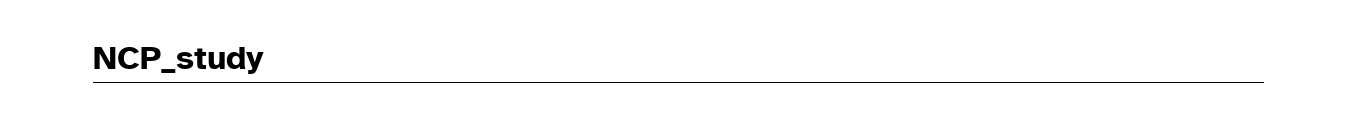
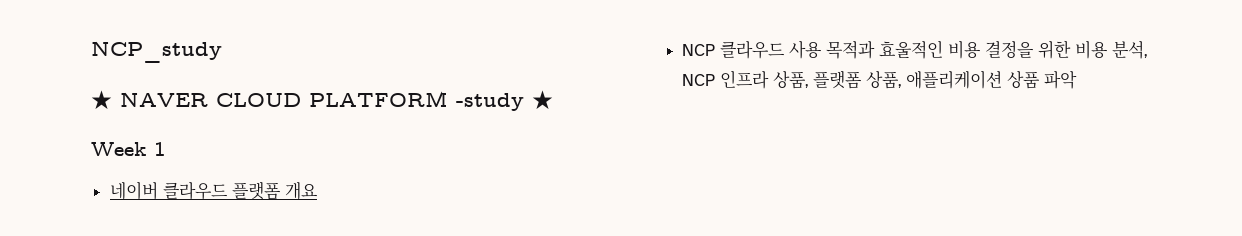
(264, 60) none -> [91,90,553,111] [91,142,166,156] [109,181,318,200] [682,40,1148,59] [682,70,1078,89] // ★ NAVER CLOUD PLATFORM -study ★ // Week 1 // 네이버 클라우드 플랫폼 개요 // NCP 클라우드 사용 목적과 효울적인 비용 결정을 위한 비용 분석, NCP 인프라 상품, 플랫폼 상품, 애플리케이션 상품 파악

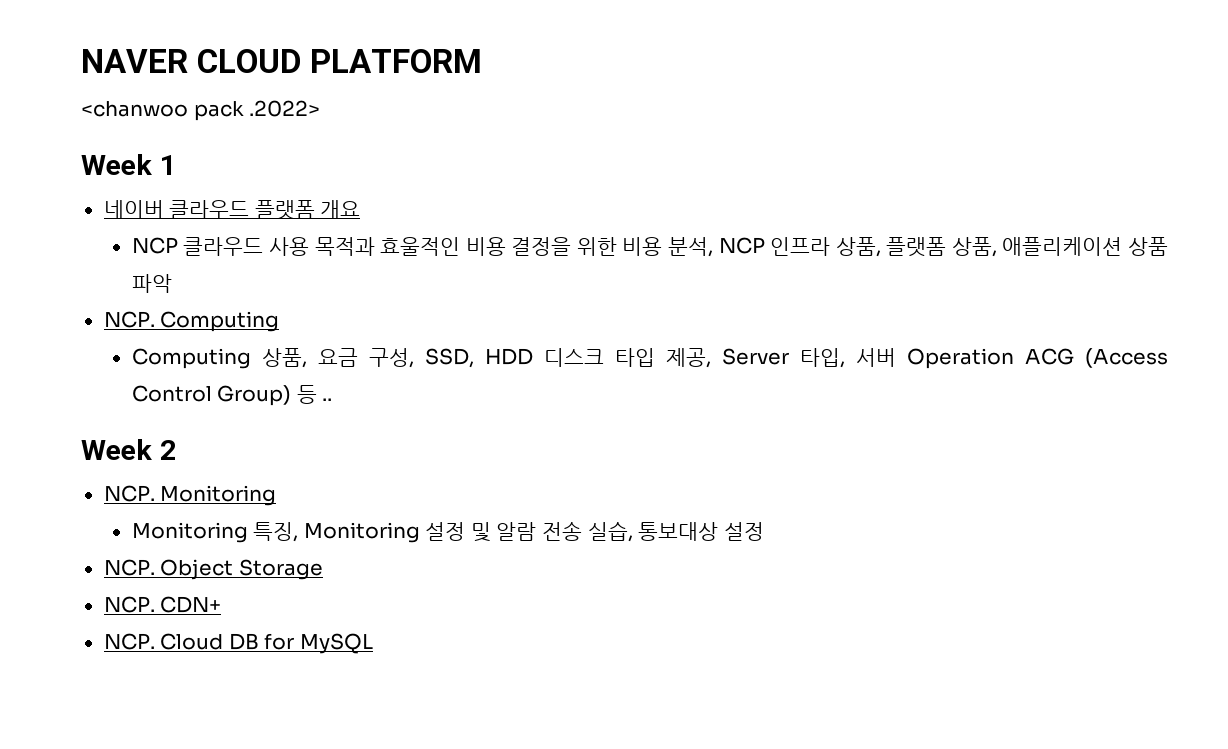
[91,41,222,63] [91,90,112,109] NCP_study // ★ -> (81, 61) none
[456,90,553,111] -study ★ -> [81,100,321,121] // <chanwoo pack .2022>
(1078, 80) none -> [103,311,280,332] [131,348,1168,369] [131,385,333,406] [81,439,176,460] [103,485,277,506] [131,521,764,543] [103,559,323,580] [103,596,222,613] [103,633,373,654] // NCP. Computing // Computing 상품, 요금 구성, SSD, HDD 디스크 타입 제공, Server 타입, 서버 Operation ACG (Access Control Group) 등 .. // Week 2 // NCP. Monitoring // Monitoring 특징, Monitoring 설정 및 알람 전송 실습, 통보대상 설정 // NCP. Object Storage // NCP. CDN+ // NCP. Cloud DB for MySQL

